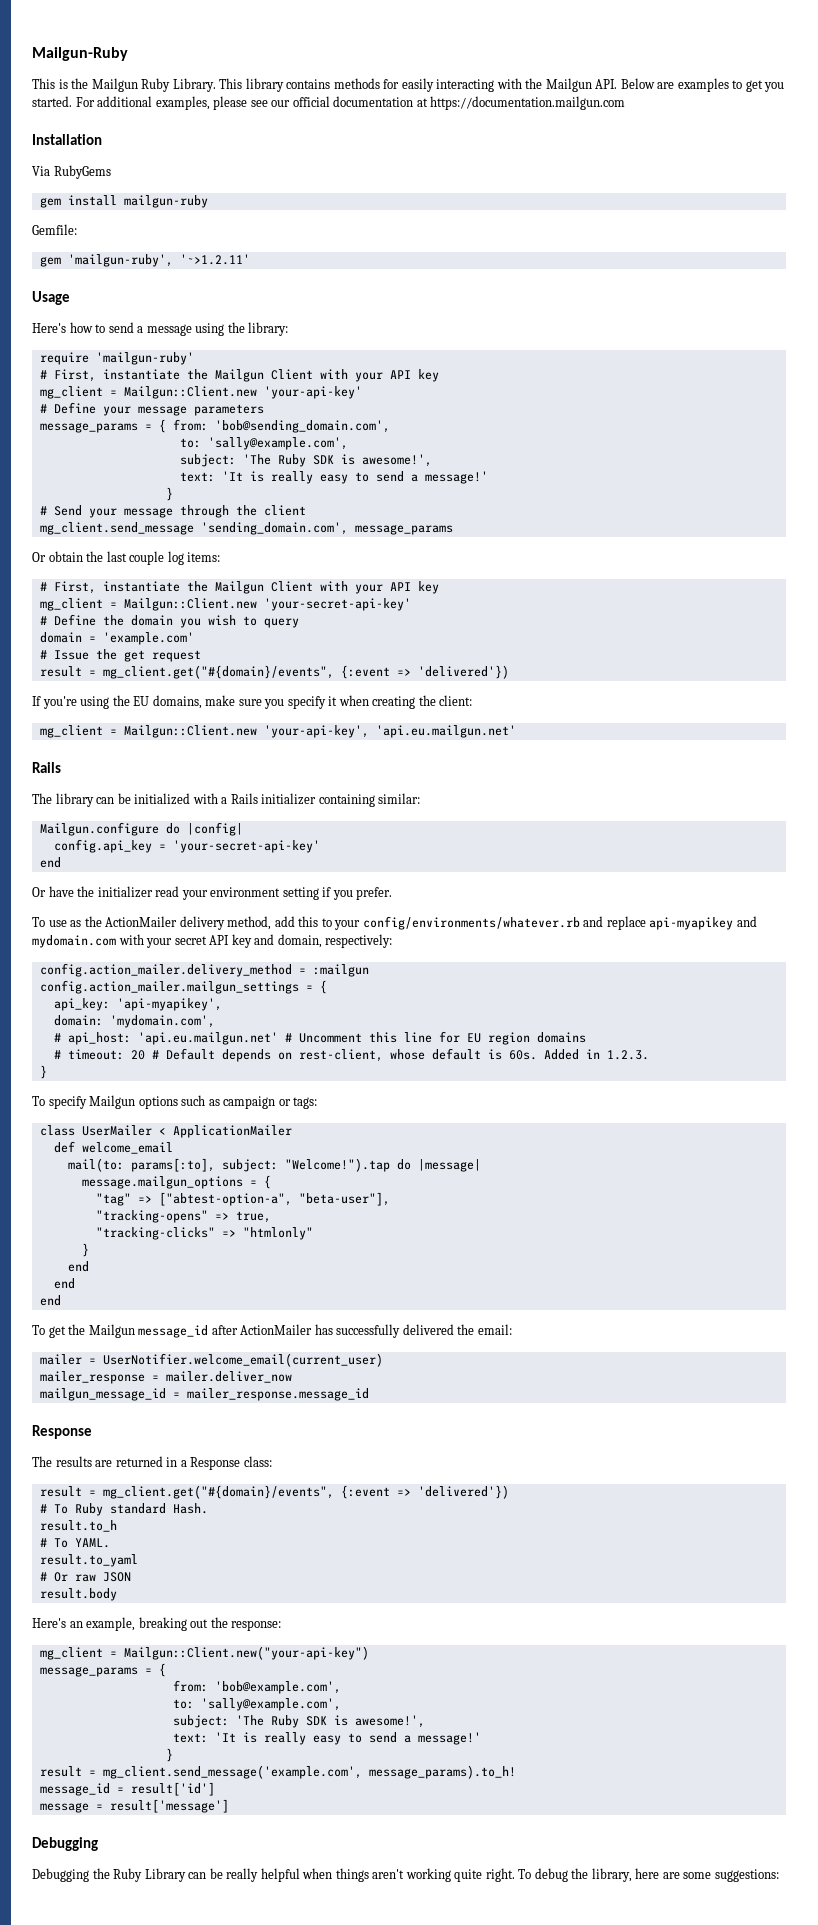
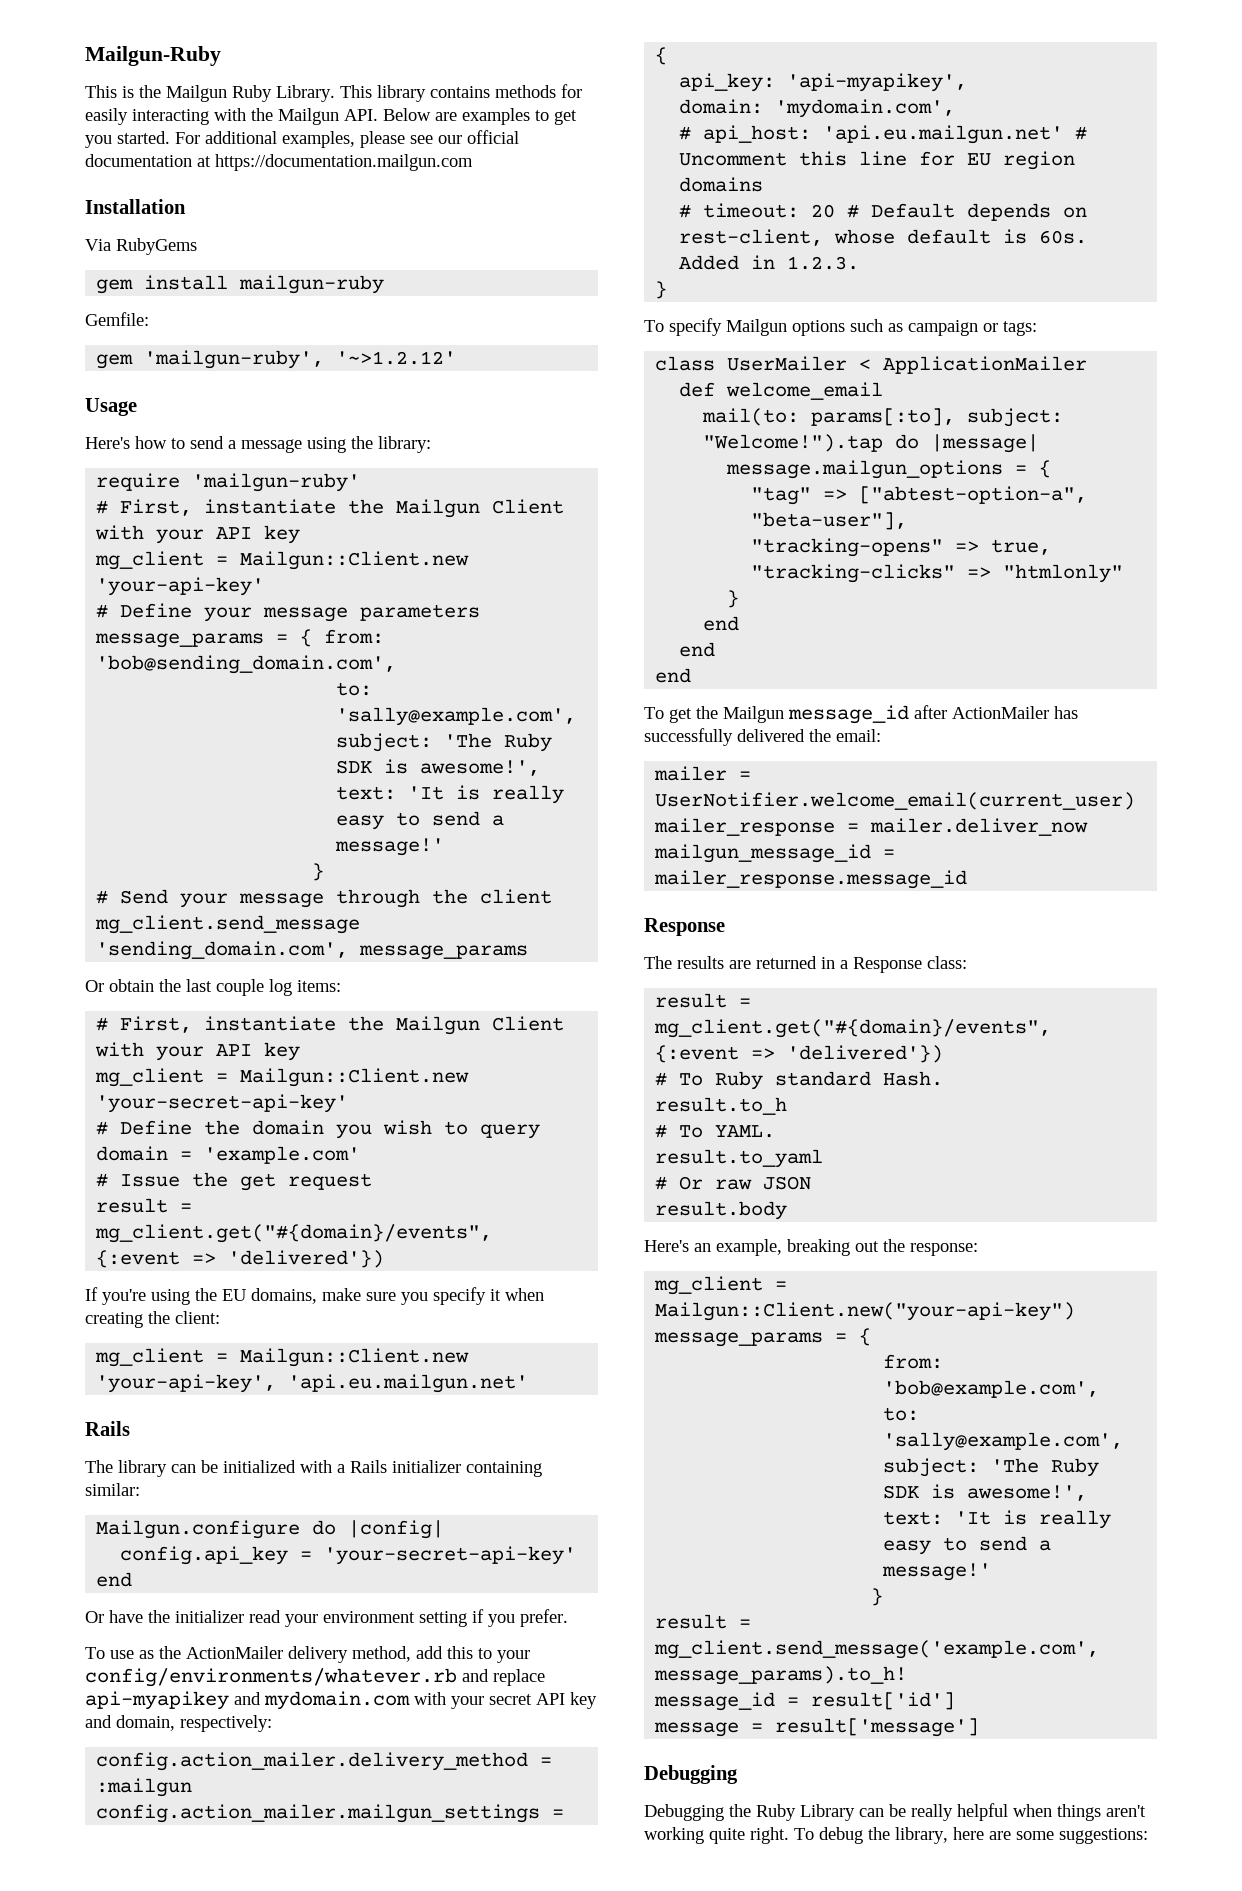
[179,254,250,265] '~>1.2.11' -> [336,351,457,365] '~>1.2.12'

